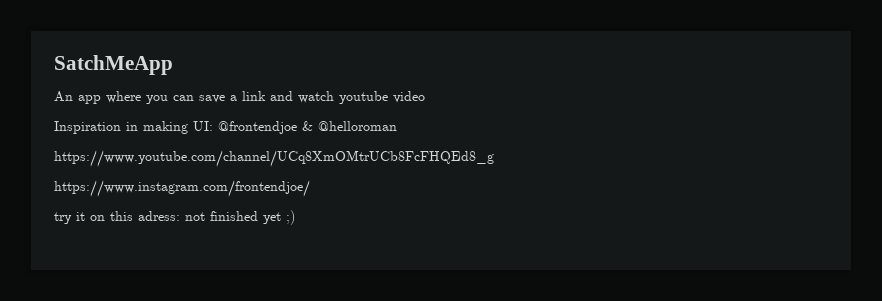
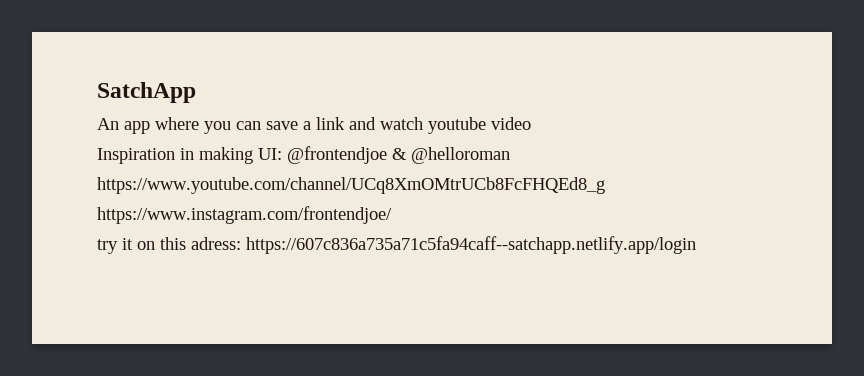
[54,55,173,75] SatchMeApp -> [97,82,196,103] SatchApp
[185,210,295,225] not finished yet ;) -> [246,236,696,254] https://607c836a735a71c5fa94caff--satchapp.netlify.app/login

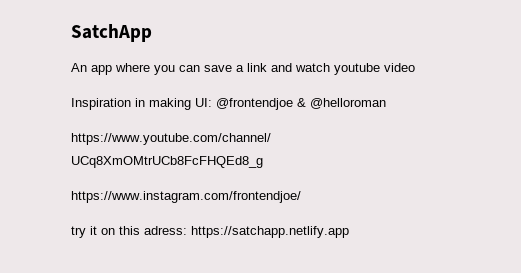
[246,236,696,254] https://607c836a735a71c5fa94caff--satchapp.netlify.app/login -> [191,226,349,238] https://satchapp.netlify.app

